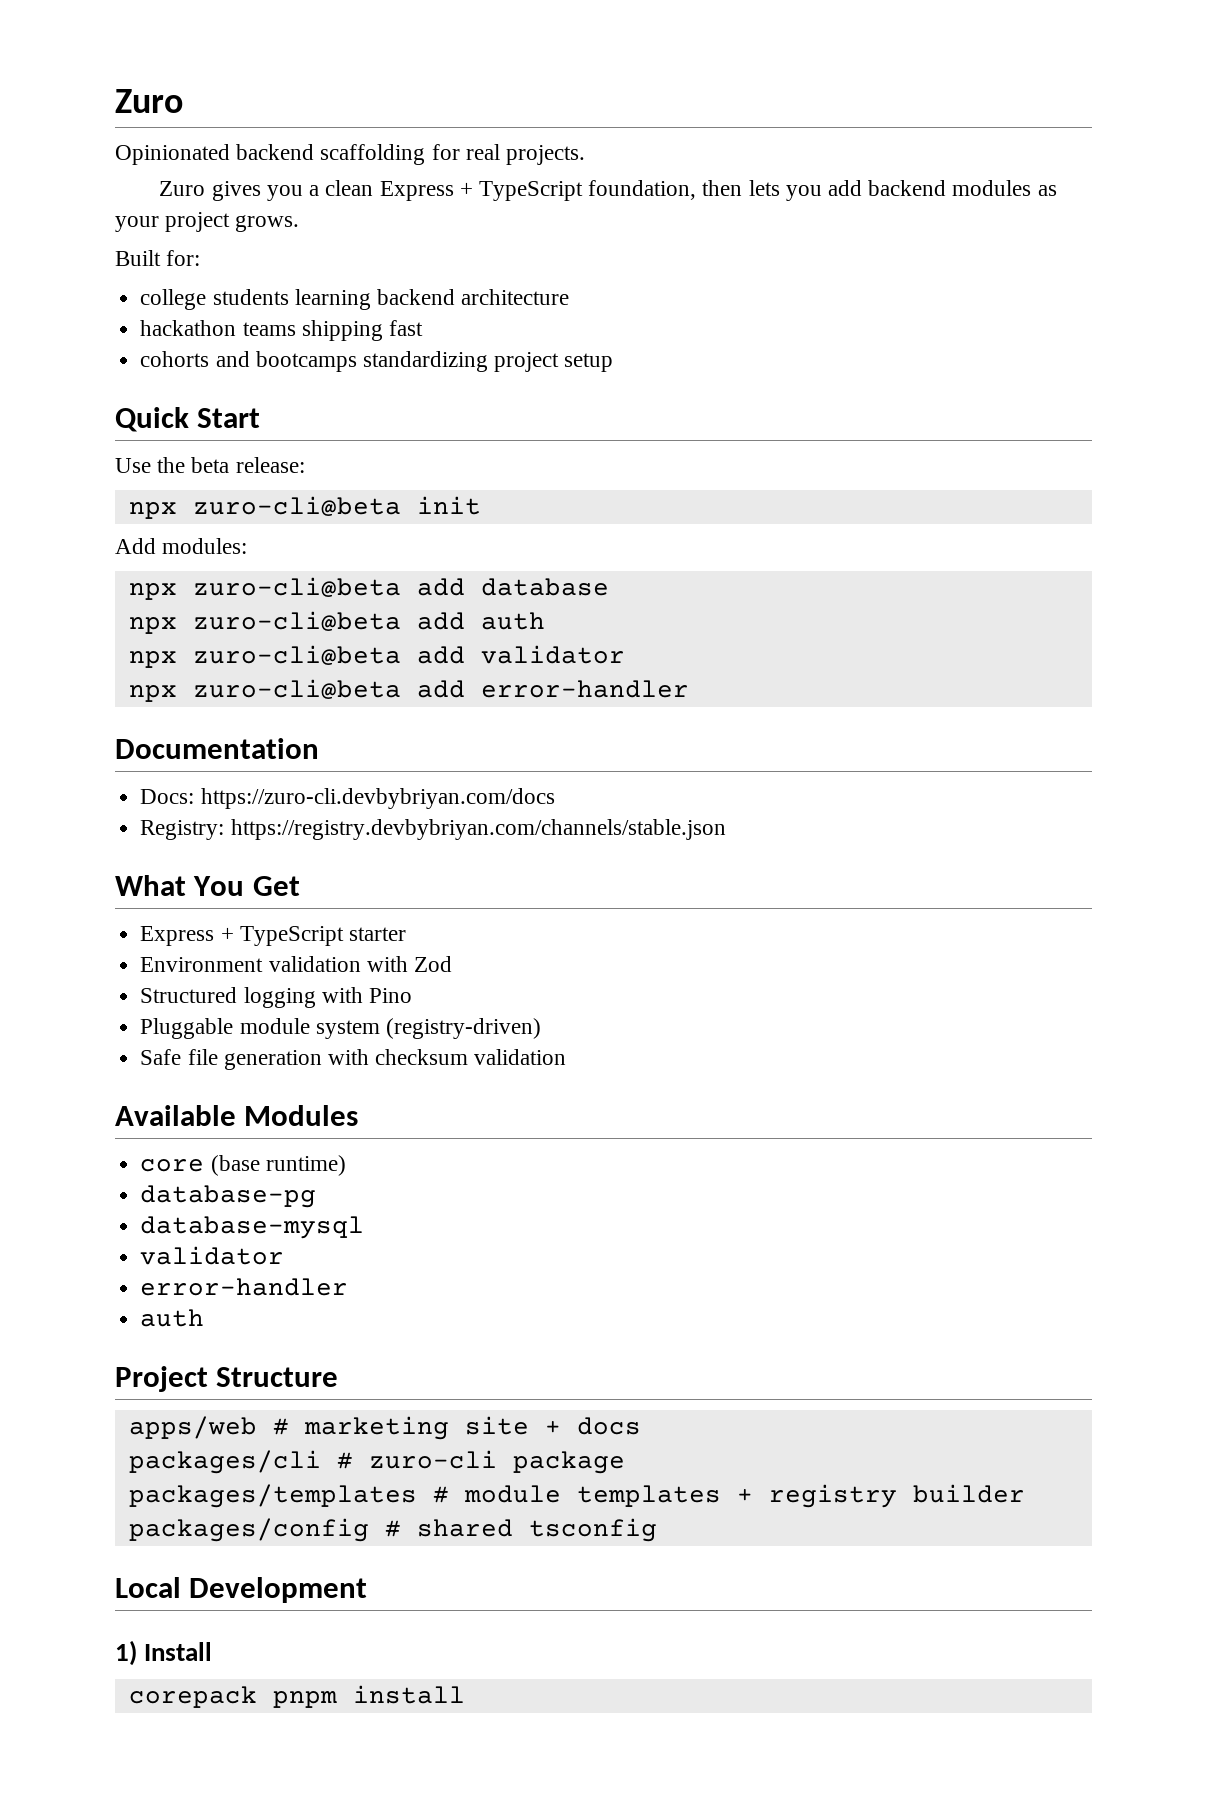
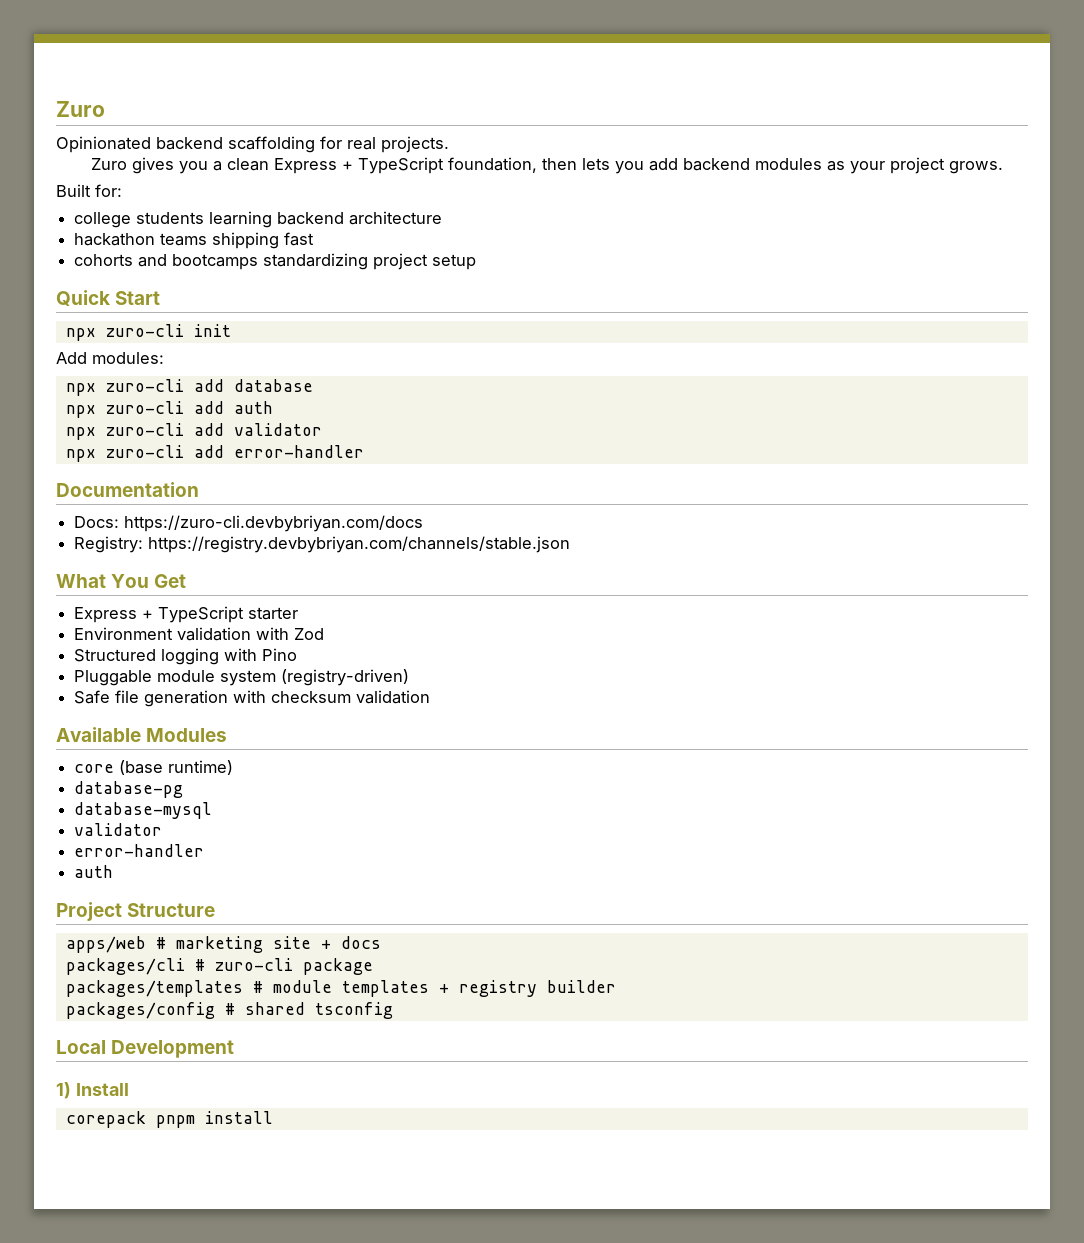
[115,457,305,473] [128,496,401,519] // Use the beta release: // npx zuro-cli@beta -> [65,324,184,341] // npx zuro-cli
[192,577,401,597] zuro-cli@beta -> [105,379,184,392] zuro-cli
[192,611,401,631] zuro-cli@beta -> [105,401,184,414] zuro-cli
[192,645,401,665] zuro-cli@beta -> [105,423,184,436] zuro-cli
[192,679,401,699] zuro-cli@beta -> [105,445,184,458] zuro-cli

